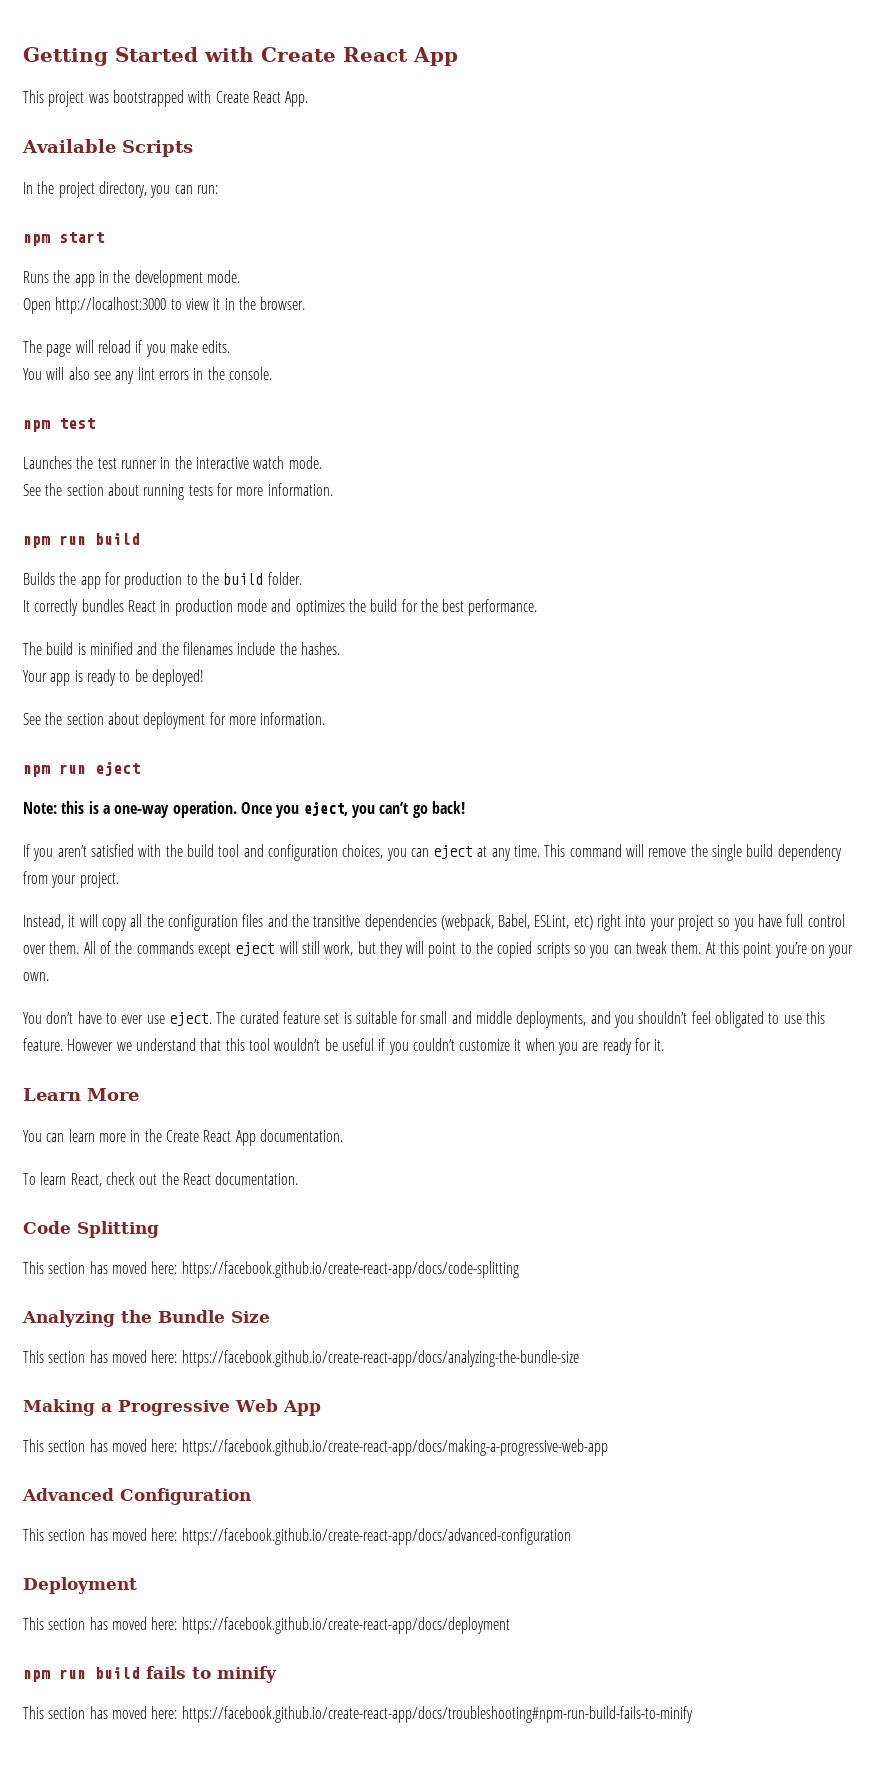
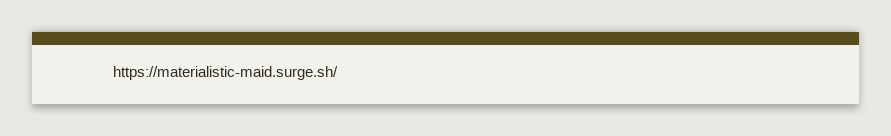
[23,47,458,66] [23,90,309,107] [22,139,193,157] [23,181,218,198] [23,232,104,246] [23,270,240,287] [23,297,306,314] [23,340,231,357] [23,367,272,384] [23,418,95,432] [23,456,322,469] [23,483,333,500] [23,533,140,548] [23,572,302,589] [23,599,538,616] [23,642,340,655] [23,669,204,686] [23,712,326,729] [23,761,140,777] [23,801,465,818] [23,844,842,861] [23,871,119,888] [23,914,845,931] [23,941,854,958] [23,972,49,981] [23,1011,825,1028] [23,1038,665,1055] [23,1088,139,1101] [23,1129,343,1146] [23,1172,299,1187] [23,1221,159,1238] [23,1261,519,1278] [22,1310,270,1327] [23,1350,579,1367] [23,1399,321,1416] [23,1439,608,1456] [22,1488,251,1505] [23,1528,571,1545] [23,1577,137,1594] [23,1617,510,1634] [23,1666,277,1683] [23,1706,693,1723] Getting Started with Create React App // This project was bootstrapped with Create React App. // Available Scripts // In the project directory, you can run: // npm start // Runs the app in the development mode. // Open http://localhost:3000 to view it in the browser. // The page will reload if you make edits. // You will also see any lint errors in the console. // npm test // Launches the test runner in the interactive watch mode. // See the section about running tests for more information. // npm run build // Builds the app for production to the build folder. // It correctly bundles React in production mode and optimizes the build for the best performance. // The build is minified and the filenames include the hashes. // Your app is ready to be deployed! // See the section about deployment for more information. // npm run eject // Note: this is a one-way operation. Once you eject, you can’t go back! // If you aren’t satisfied with the build tool and configuration choices, you can eject at any time. This command will remove the single build dependency from your project. // Instead, it will copy all the configuration files and the transitive dependencies (webpack, Babel, ESLint, etc) right into your project so you have full control over them. All of the commands except eject will still work, but they will point to the copied scripts so you can tweak them. At this point you’re on your own. // You don’t have to ever use eject. The curated feature set is suitable for small and middle deployments, and you shouldn’t feel obligated to use this feature. However we understand that this tool wouldn’t be useful if you couldn’t customize it when you are ready for it. // Learn More // You can learn more in the Create React App documentation. // To learn React, check out the React documentation. // Code Splitting // This section has moved here: https://facebook.github.io/create-react-app/docs/code-splitting // Analyzing the Bundle Size // This section has moved here: https://facebook.github.io/create-react-app/docs/analyzing-the-bundle-size // Making a Progressive Web App // This section has moved here: https://facebook.github.io/create-react-app/docs/making-a-progressive-web-app // Advanced Configuration // This section has moved here: https://facebook.github.io/create-react-app/docs/advanced-configuration // Deployment // This section has moved here: https://facebook.github.io/create-react-app/docs/deployment // npm run build fails to minify // This section has moved here: https://facebook.github.io/create-react-app/docs/troubleshooting#npm-run-build-fails-to-minify -> [113,66,338,80] https://materialistic-maid.surge.sh/

